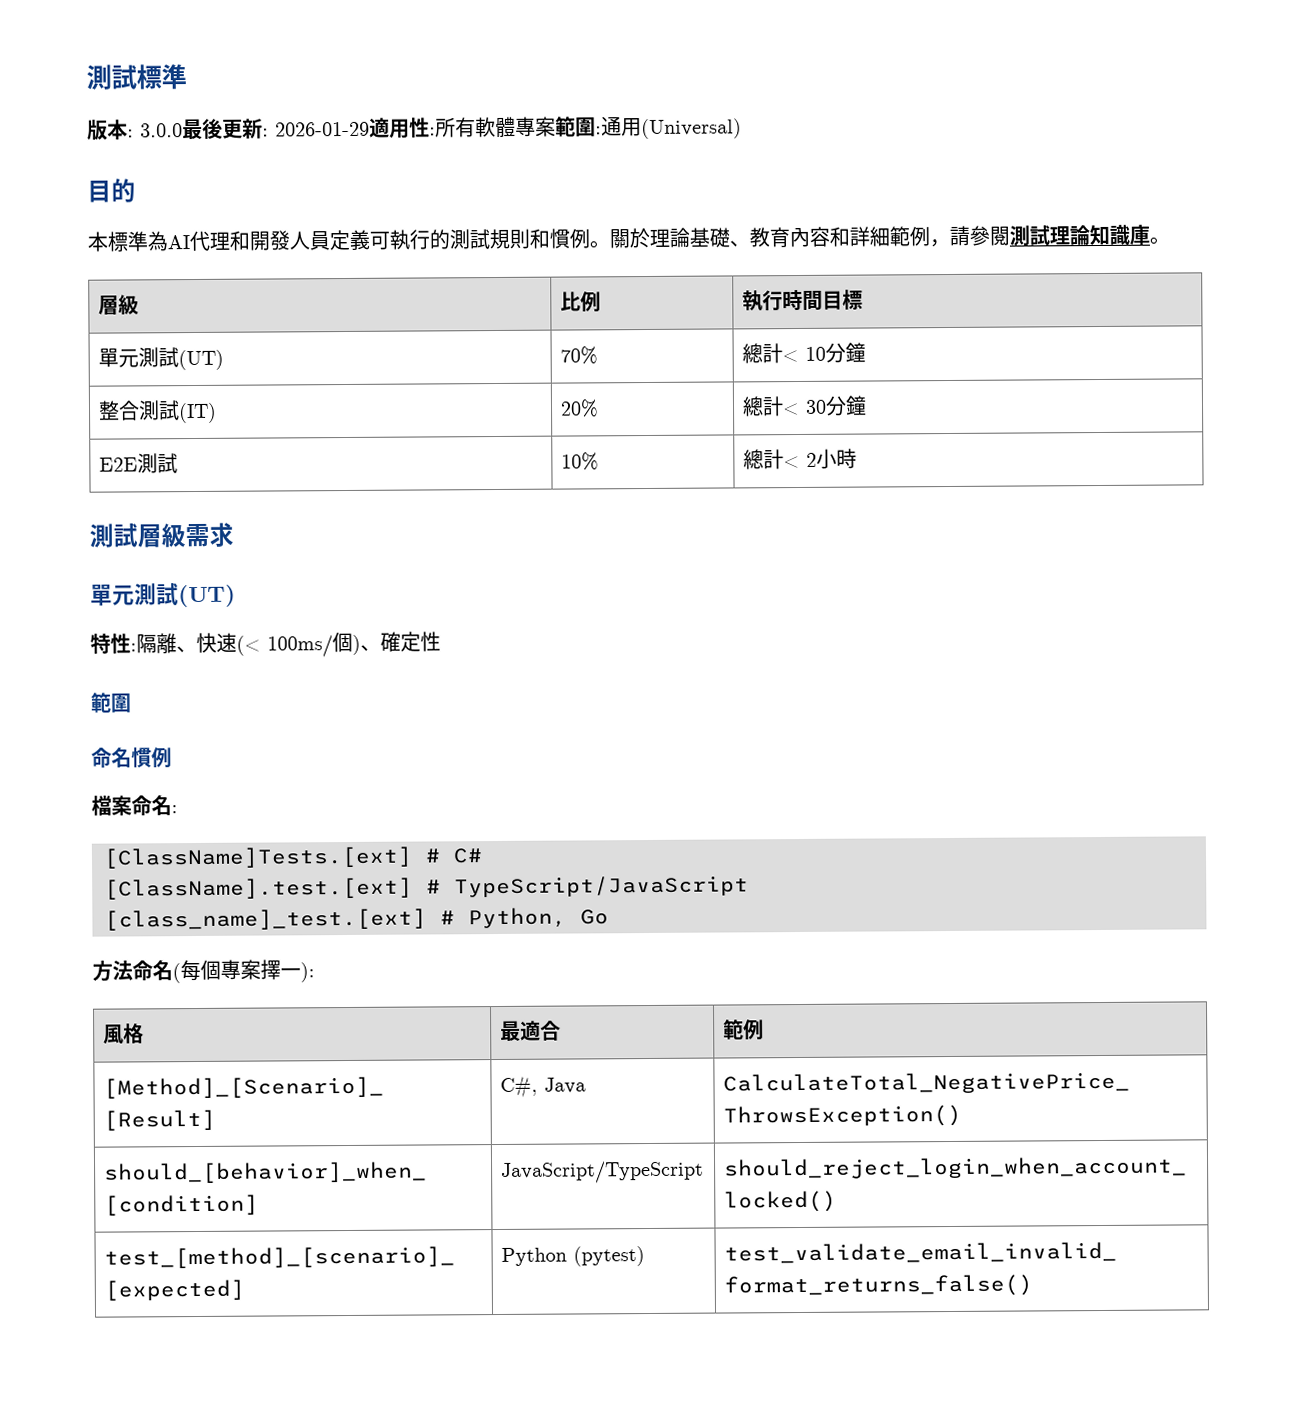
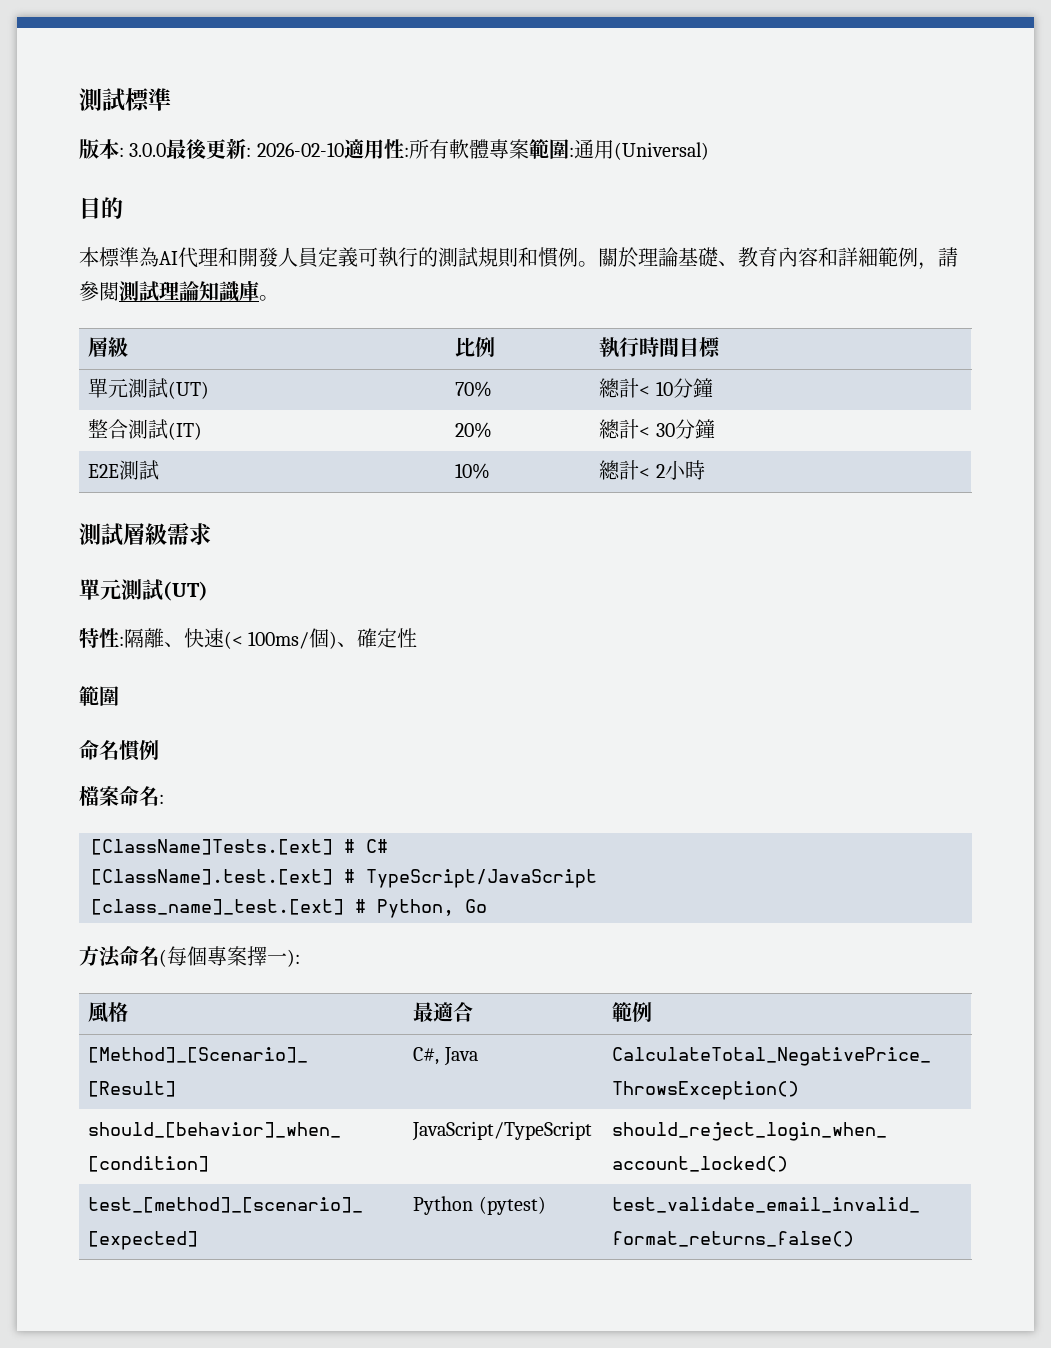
[275,121,370,137] 2026-01-29 -> [256,142,344,157] 2026-02-10

